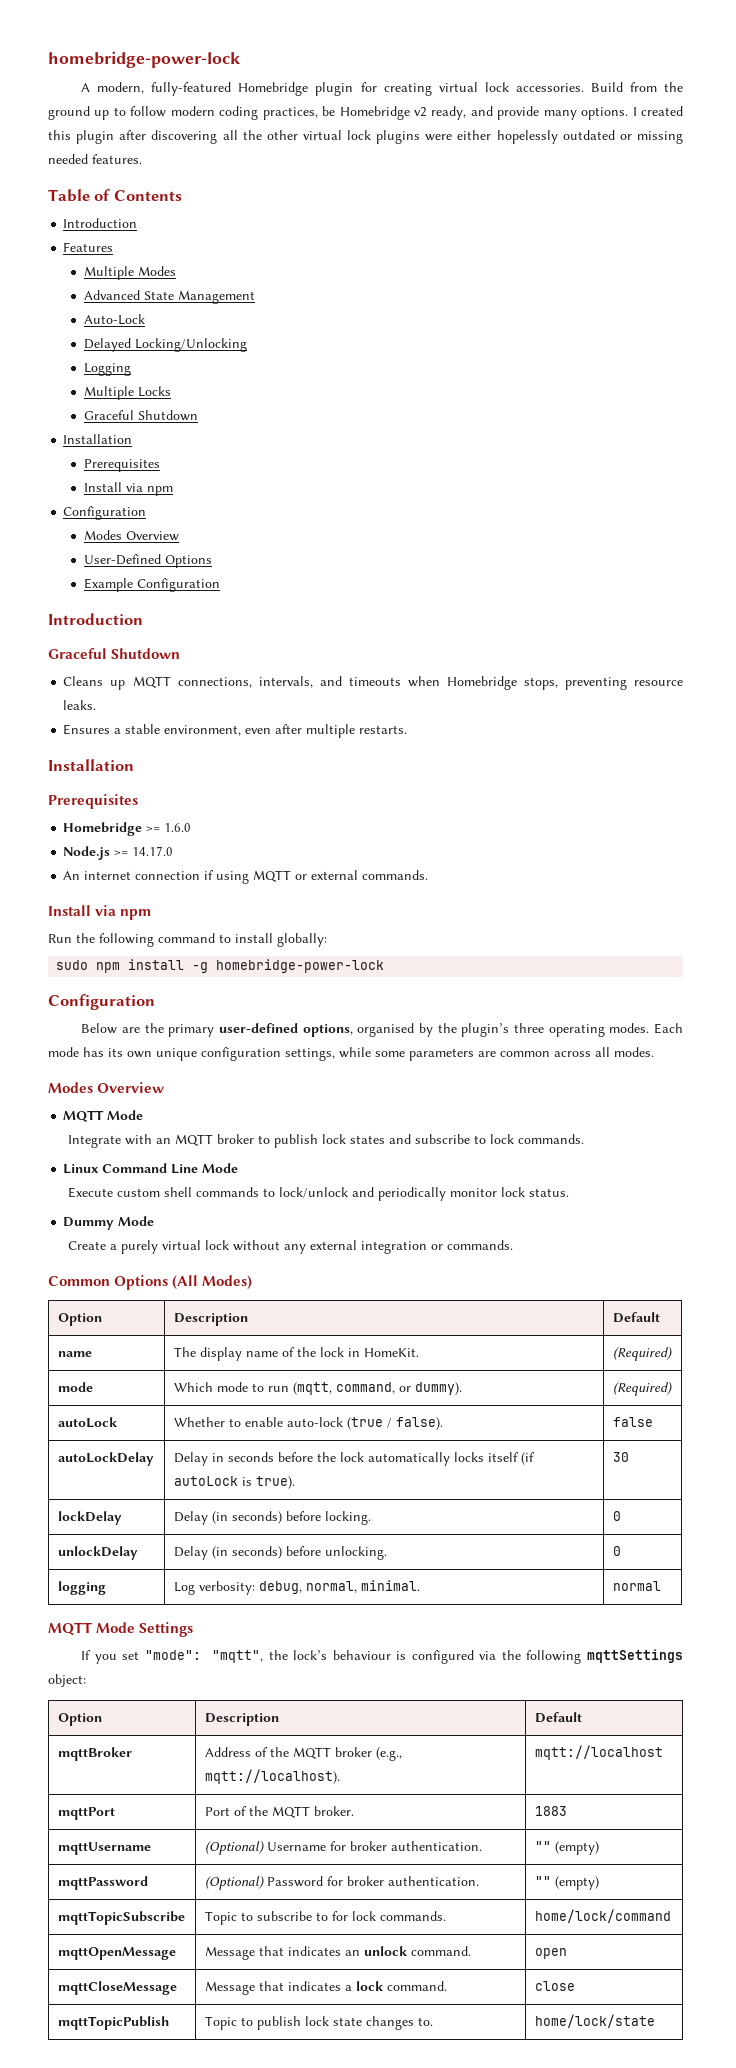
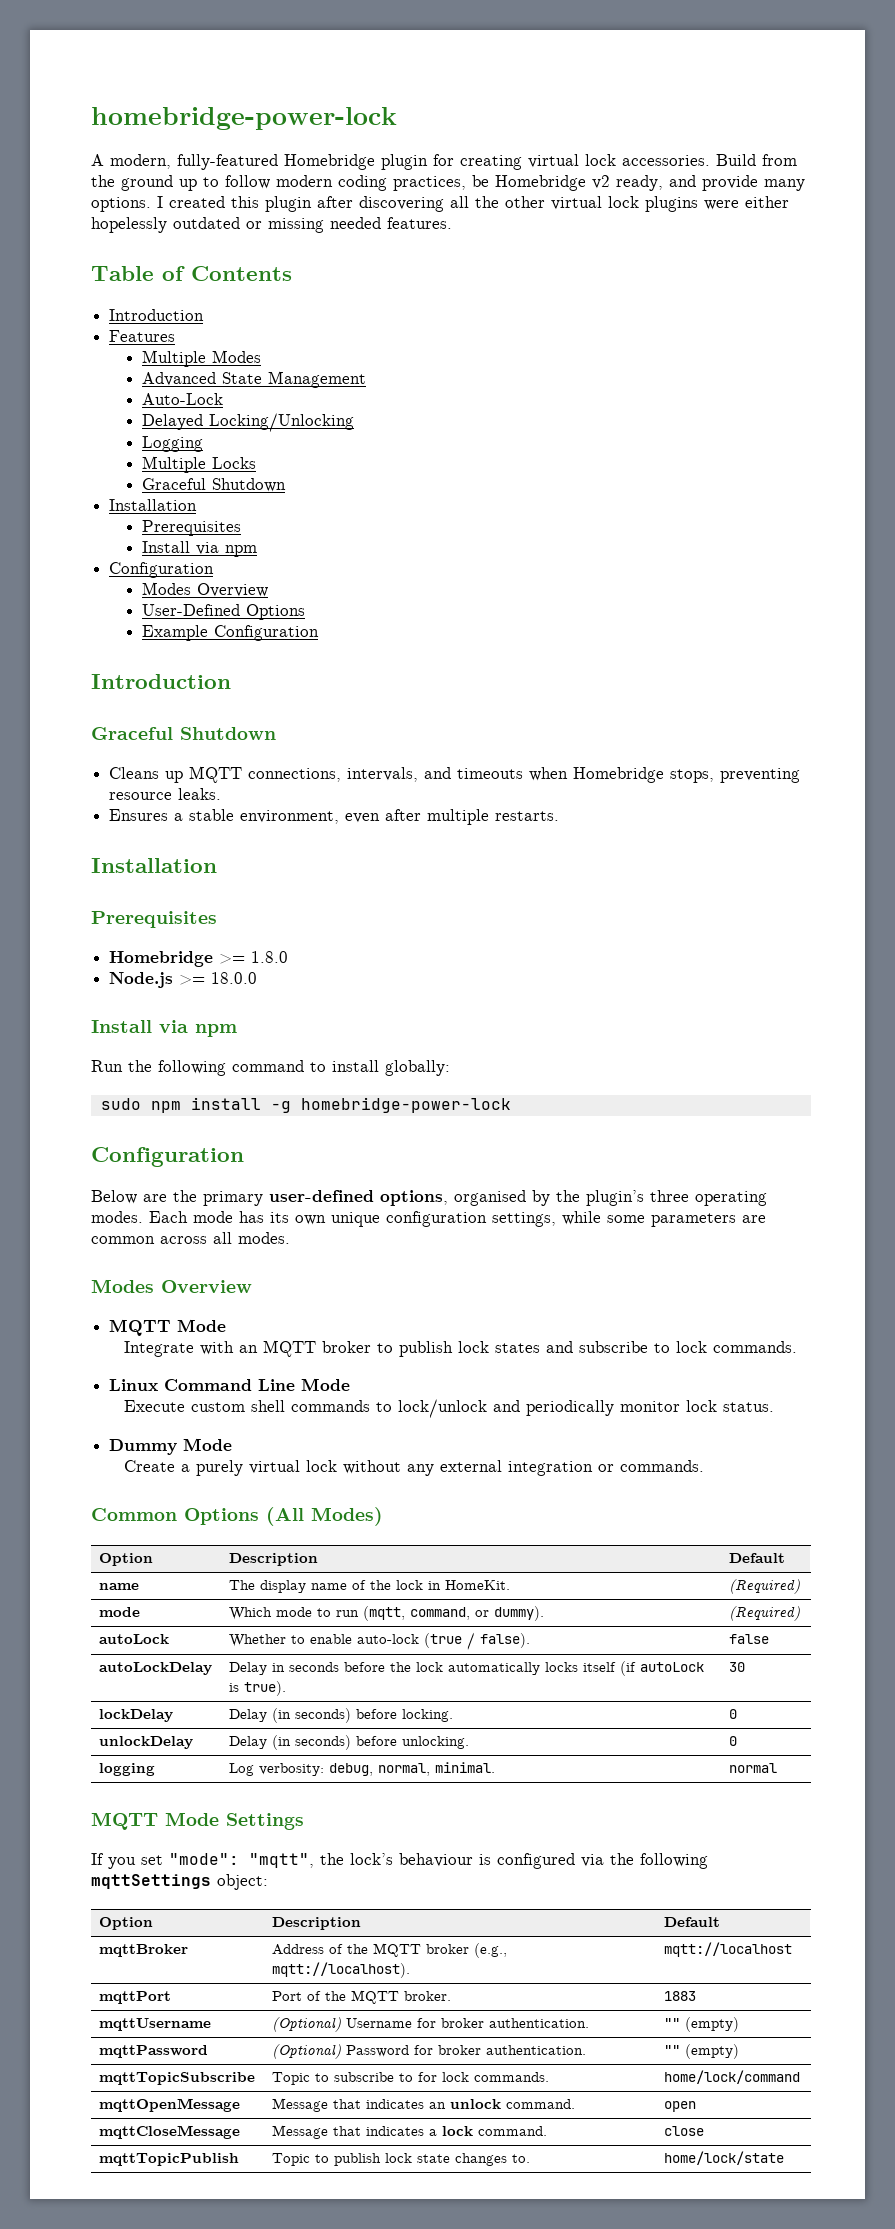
[164,823,192,832] 1.6.0 -> [251,951,289,963] 1.8.0
[132,846,174,856] [63,870,429,884] 14.17.0 // An internet connection if using MQTT or external commands. -> [211,972,258,984] 18.0.0

